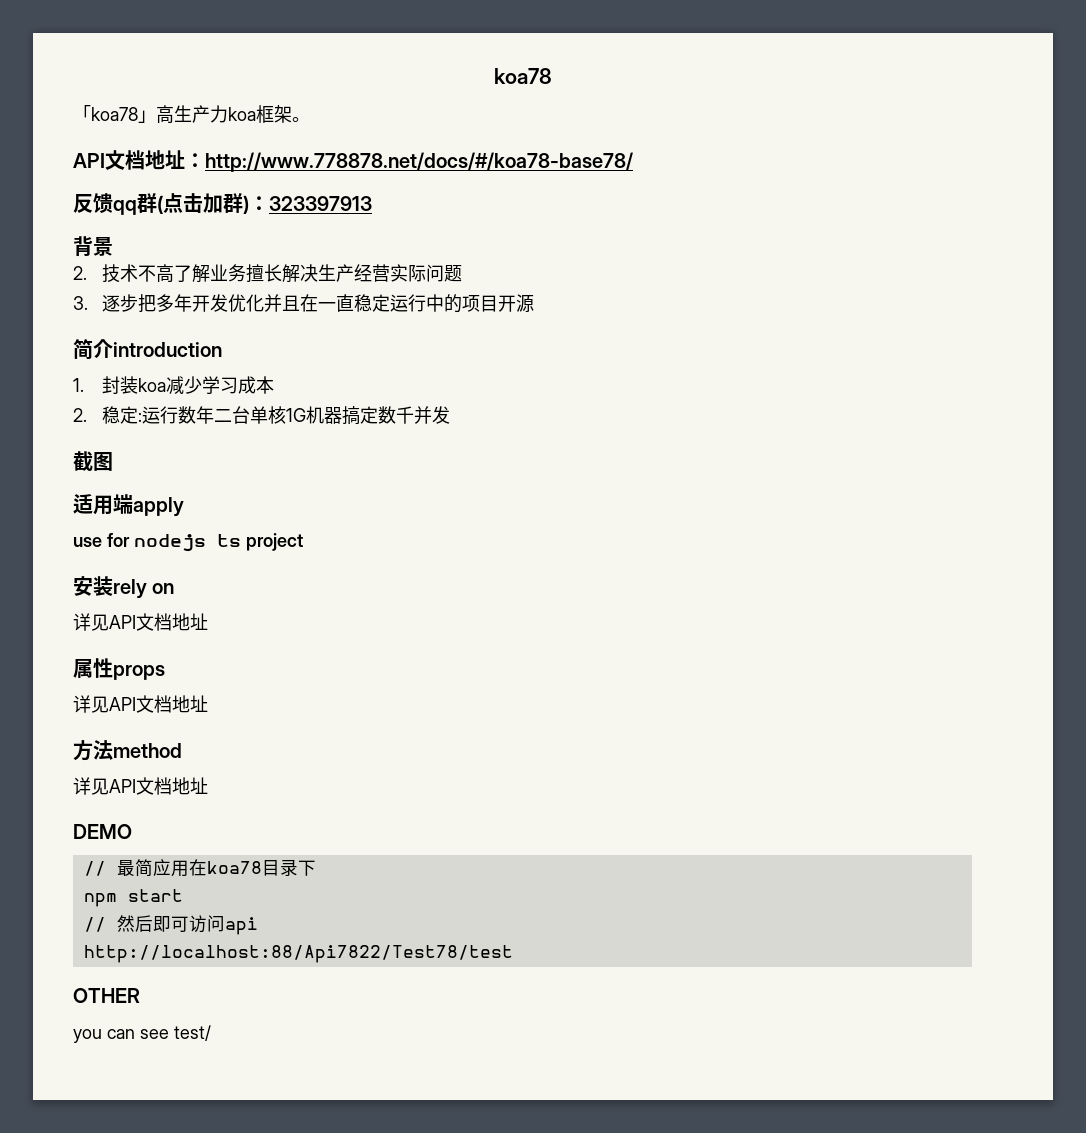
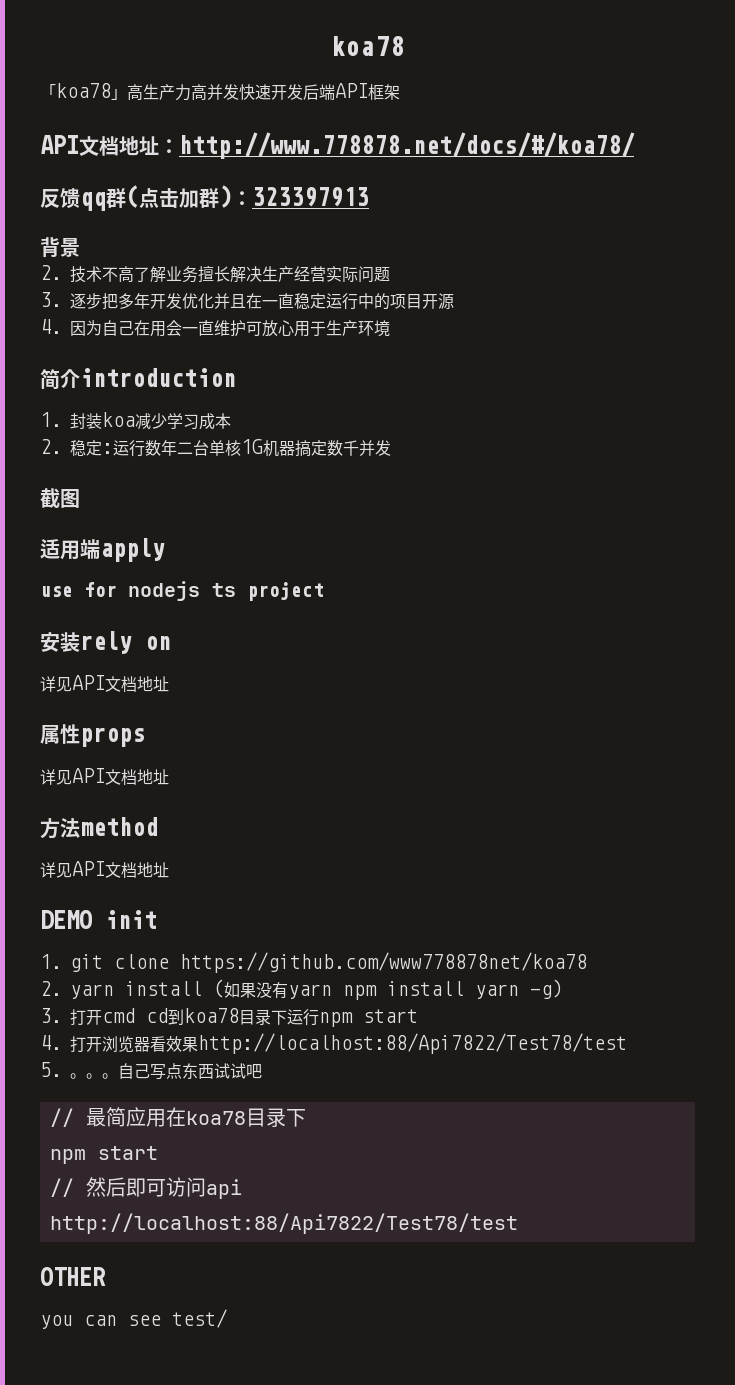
[228,107,256,121] koa -> [191,83,368,101] 高并发快速开发后端API
[292,117,310,122] 。 -> (400, 92) none
[205,152,633,172] http://www.778878.net/docs/#/koa78-base78/ -> [179,132,635,159] http://www.778878.net/docs/#/koa78/
(535, 303) none -> [40,319,390,337] // 4.因为自己在用会一直维护可放心用于生产环境
(132, 831) none -> [105,910,157,929] [40,952,587,973] [40,979,563,1000] [40,1008,418,1027] [40,1033,627,1054] [40,1062,262,1080] init // 1. git clone https://github.com/www778878net/koa78 // 2. yarn install (如果没有yarn npm install yarn -g) // 3.打开cmd cd到koa78目录下运行npm start // 4.打开浏览器看效果http://localhost:88/Api7822/Test78/test // 5.。。。自己写点东西试试吧

